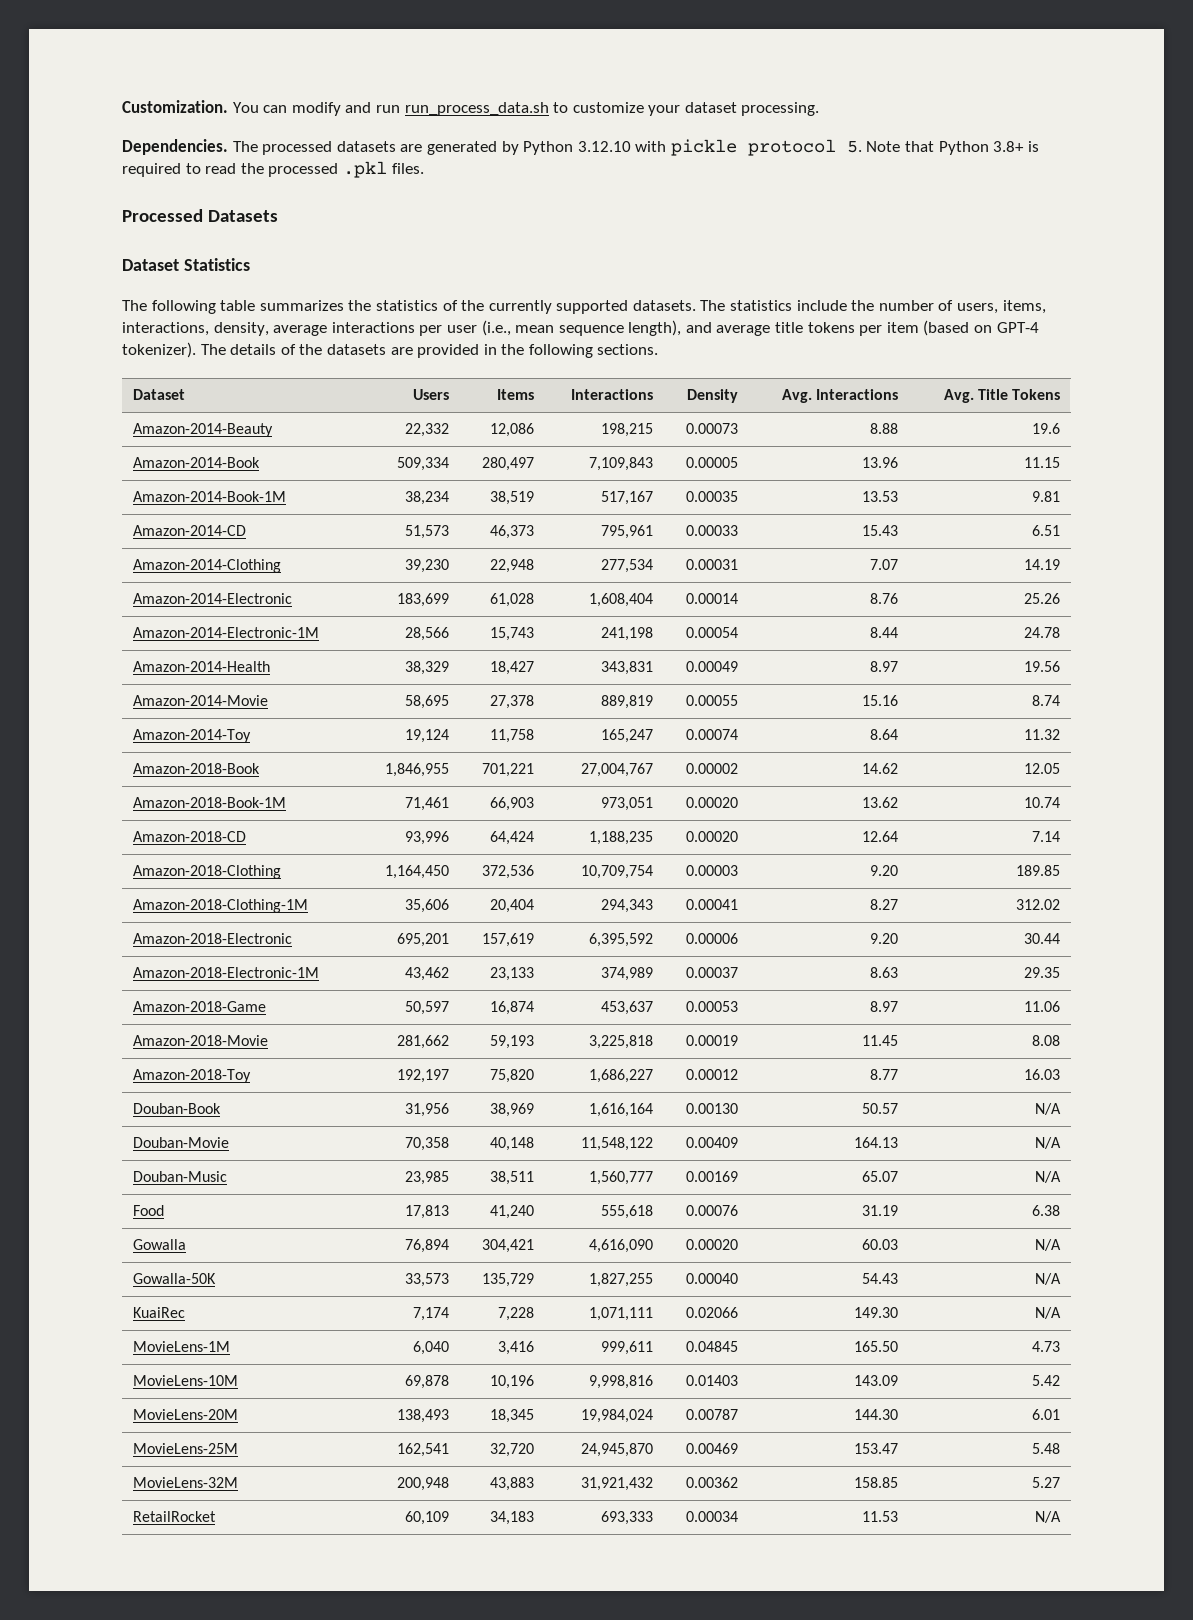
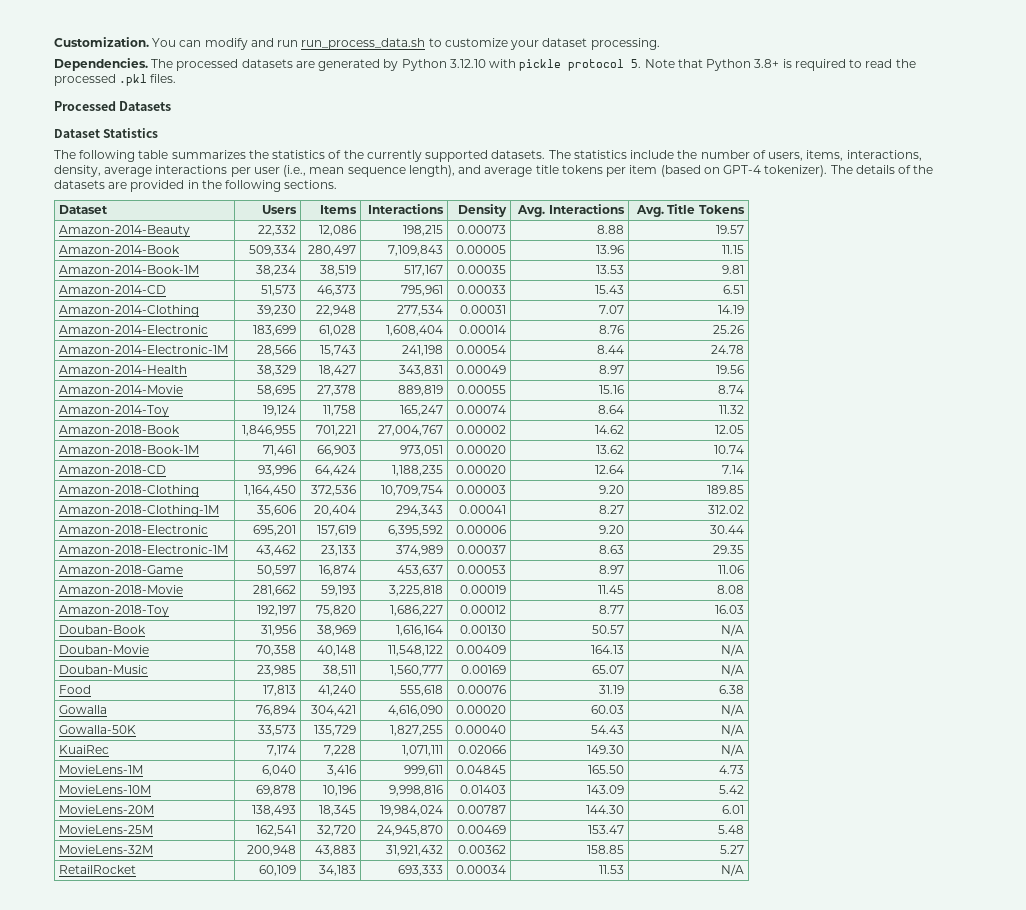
[1032,423,1061,434] 19.6 -> [715,225,744,234] 19.57

